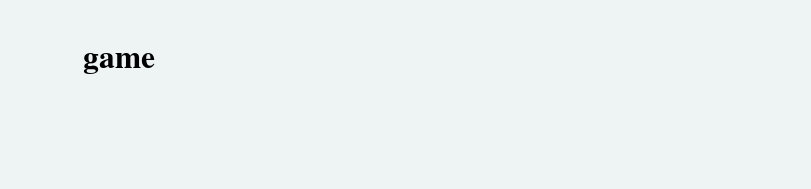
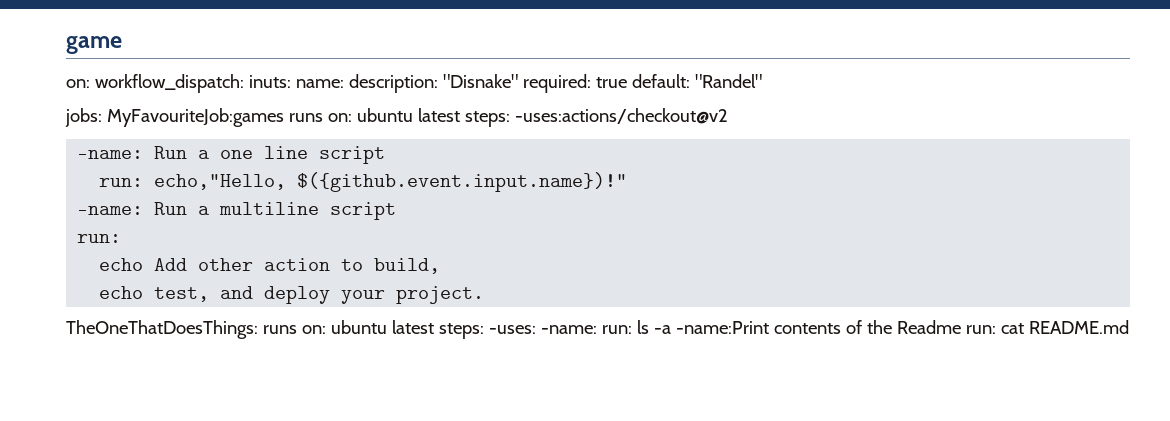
(155, 64) none -> [66,74,762,93] [65,108,728,127] [77,146,386,164] [99,172,628,192] [77,202,397,220] [77,234,122,243] [99,258,441,274] [99,286,485,304] [66,320,1129,339] // on: workflow_dispatch: inuts: name: description: "Disnake" required: true default: "Randel" // jobs: MyFavouriteJob:games runs on: ubuntu latest steps: -uses:actions/checkout@v2 // -name: Run a one line script // run: echo,"Hello, $({github.event.input.name})!" // -name: Run a multiline script // run: // echo Add other action to build, // echo test, and deploy your project. // TheOneThatDoesThings: runs on: ubuntu latest steps: -uses: -name: run: ls -a -name:Print contents of the Readme run: cat README.md

